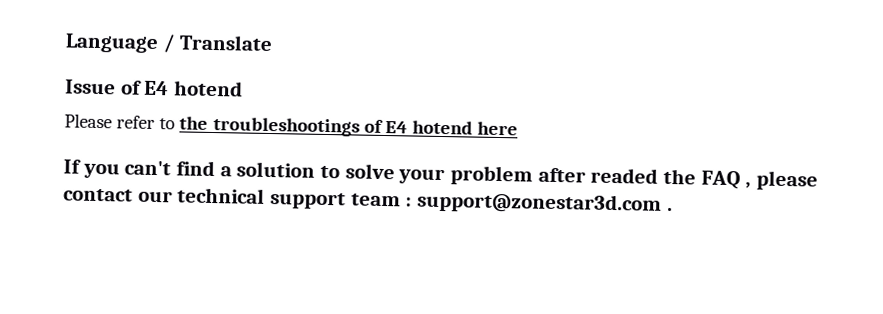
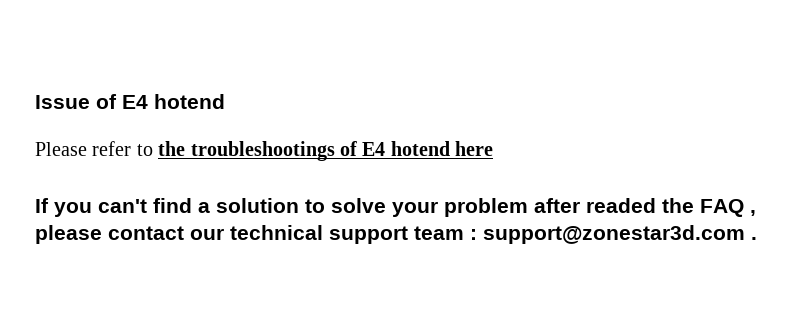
[65,33,274,54] Language / Translate // -> (35, 102) none

